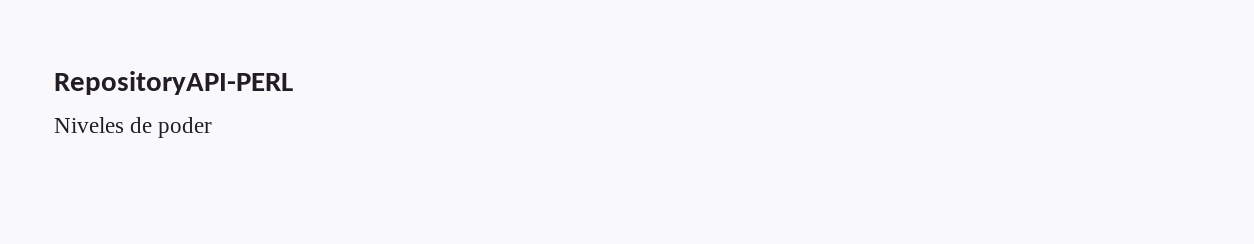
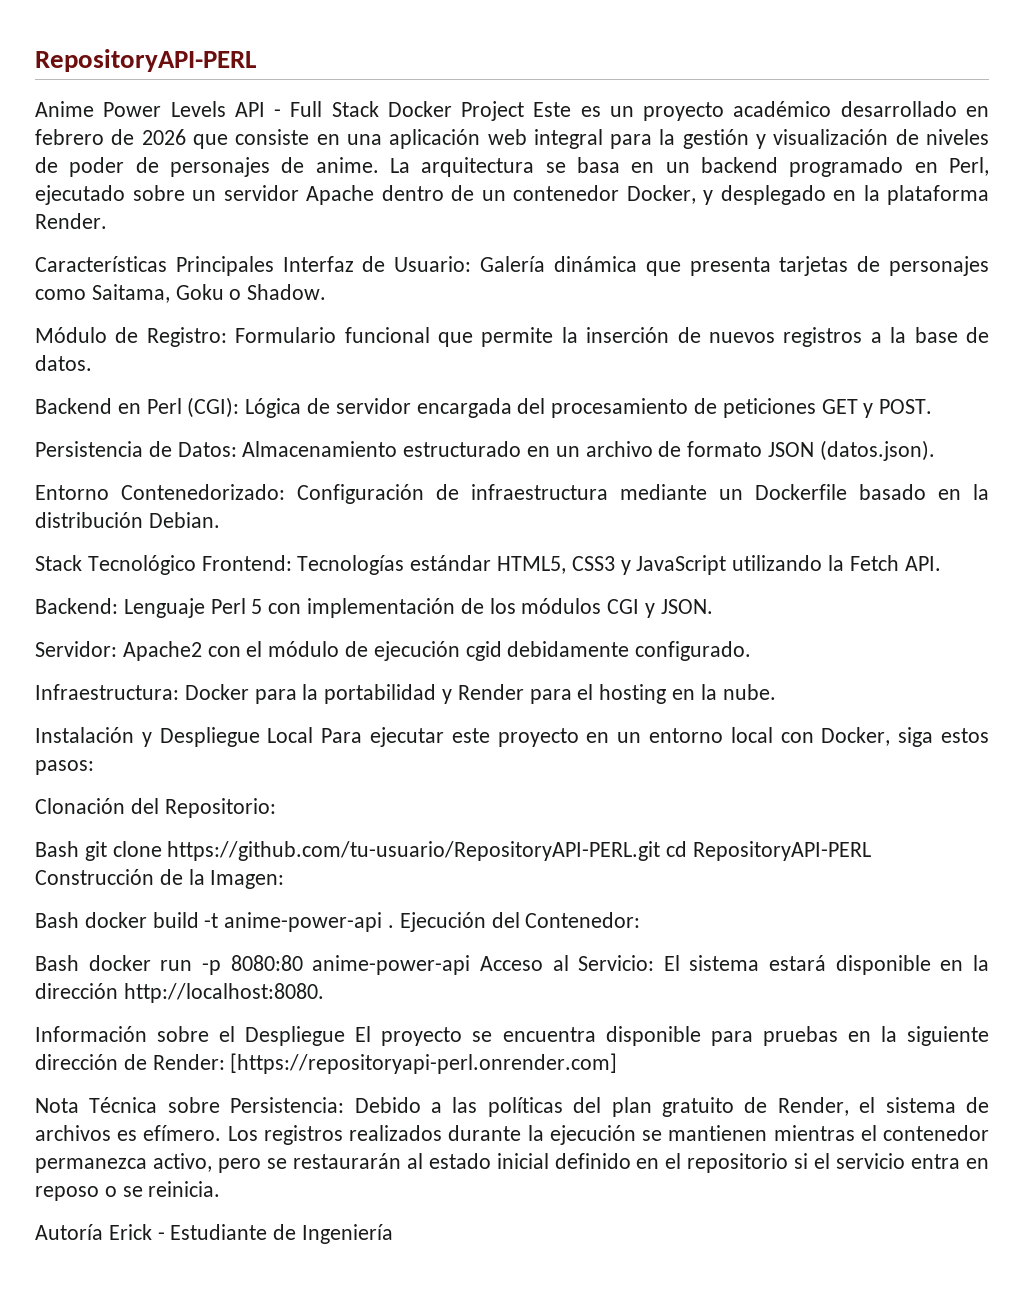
[54,117,213,138] Niveles de poder -> [35,101,989,121] [35,129,989,149] [35,157,990,177] [35,185,989,205] [35,213,107,229] [35,256,990,276] [35,284,327,303] [35,327,989,347] [35,355,92,371] [35,397,933,418] [35,440,935,461] [35,484,989,504] [35,512,220,528] [35,555,941,575] [35,598,713,618] [35,641,752,661] [35,684,776,704] [35,727,989,747] [35,760,94,775] [35,798,276,818] [35,841,872,861] [35,869,285,889] [35,912,641,932] [35,955,989,975] [35,983,324,1003] [35,1026,990,1046] [35,1053,618,1074] [35,1097,989,1117] [35,1125,990,1145] [35,1153,989,1173] [35,1181,221,1201] [35,1224,394,1244] Anime Power Levels API - Full Stack Docker Project Este es un proyecto académico desarrollado en febrero de 2026 que consiste en una aplicación web integral para la gestión y visualización de niveles de poder de personajes de anime. La arquitectura se basa en un backend programado en Perl, ejecutado sobre un servidor Apache dentro de un contenedor Docker, y desplegado en la plataforma Render. // Características Principales Interfaz de Usuario: Galería dinámica que presenta tarjetas de personajes como Saitama, Goku o Shadow. // Módulo de Registro: Formulario funcional que permite la inserción de nuevos registros a la base de datos. // Backend en Perl (CGI): Lógica de servidor encargada del procesamiento de peticiones GET y POST. // Persistencia de Datos: Almacenamiento estructurado en un archivo de formato JSON (datos.json). // Entorno Contenedorizado: Configuración de infraestructura mediante un Dockerfile basado en la distribución Debian. // Stack Tecnológico Frontend: Tecnologías estándar HTML5, CSS3 y JavaScript utilizando la Fetch API. // Backend: Lenguaje Perl 5 con implementación de los módulos CGI y JSON. // Servidor: Apache2 con el módulo de ejecución cgid debidamente configurado. // Infraestructura: Docker para la portabilidad y Render para el hosting en la nube. // Instalación y Despliegue Local Para ejecutar este proyecto en un entorno local con Docker, siga estos pasos: // Clonación del Repositorio: // Bash git clone https://github.com/tu-usuario/RepositoryAPI-PERL.git cd RepositoryAPI-PERL Construcción de la Imagen: // Bash docker build -t anime-power-api . Ejecución del Contenedor: // Bash docker run -p 8080:80 anime-power-api Acceso al Servicio: El sistema estará disponible en la dirección http://localhost:8080. // Información sobre el Despliegue El proyecto se encuentra disponible para pruebas en la siguiente dirección de Render: [https://repositoryapi-perl.onrender.com] // Nota Técnica sobre Persistencia: Debido a las políticas del plan gratuito de Render, el sistema de archivos es efímero. Los registros realizados durante la ejecución se mantienen mientras el contenedor permanezca activo, pero se restaurarán al estado inicial definido en el repositorio si el servicio entra en reposo o se reinicia. // Autoría Erick - Estudiante de Ingeniería

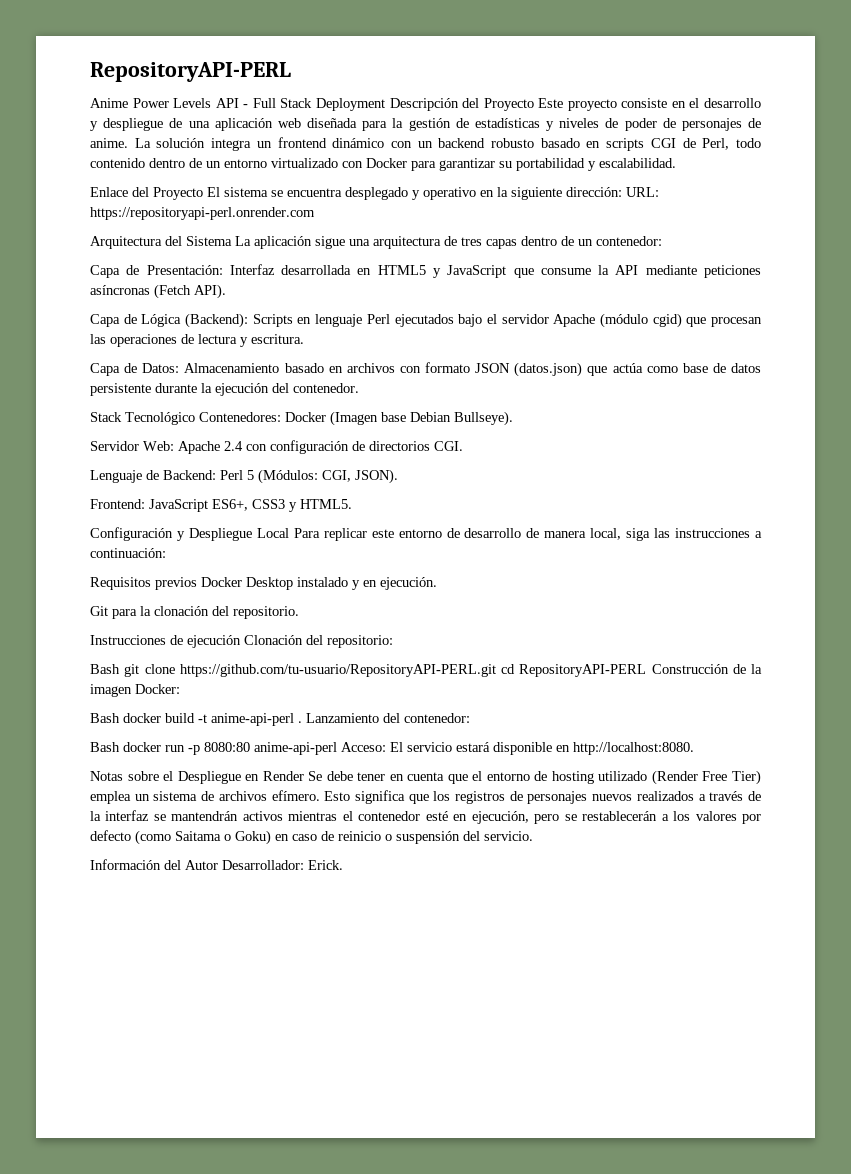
[387,101,989,121] [35,129,340,149] Docker Project Este es un proyecto académico desarrollado en febrero de 2026 que consiste en -> [315,98,761,111] [90,118,183,131] Deployment Descripción del Proyecto Este proyecto consiste en el desarrollo y despliegue de
[533,129,603,149] integral -> [307,118,357,128] diseñada
[756,129,919,149] y visualización de -> [455,118,555,131] de estadísticas y
[421,157,990,177] [35,185,989,205] [35,213,107,229] [35,256,990,276] [35,284,327,303] [35,327,989,347] [35,355,92,371] [35,397,933,418] [35,440,935,461] [35,484,989,504] [35,512,220,528] [35,555,941,575] [35,598,713,618] [35,641,752,661] [35,684,776,704] [35,727,989,747] [35,760,94,775] arquitectura se basa en un backend programado en Perl, ejecutado sobre un servidor Apache dentro de un contenedor Docker, y desplegado en la plataforma Render. // Características Principales Interfaz de Usuario: Galería dinámica que presenta tarjetas de personajes como Saitama, Goku o Shadow. // Módulo de Registro: Formulario funcional que permite la inserción de nuevos registros a la base de datos. // Backend en Perl (CGI): Lógica de servidor encargada del procesamiento de peticiones GET y POST. // Persistencia de Datos: Almacenamiento estructurado en un archivo de formato JSON (datos.json). // Entorno Contenedorizado: Configuración de infraestructura mediante un Dockerfile basado en la distribución Debian. // Stack Tecnológico Frontend: Tecnologías estándar HTML5, CSS3 y JavaScript utilizando la Fetch API. // Backend: Lenguaje Perl 5 con implementación de los módulos CGI y JSON. // Servidor: Apache2 con el módulo de ejecución cgid debidamente configurado. // Infraestructura: Docker para la portabilidad y Render para el hosting en la nube. // Instalación y Despliegue Local Para ejecutar este proyecto en un entorno local con Docker, siga estos pasos: // -> [156,137,762,151] [90,158,676,171] [90,187,659,200] [90,207,315,220] [90,236,662,249] [90,264,762,278] [90,284,226,299] [90,313,762,328] [90,334,304,347] [90,362,761,377] [90,383,359,396] [90,411,513,426] [90,440,463,454] [90,469,398,484] [90,499,352,512] [90,527,762,541] [90,548,166,558] [90,577,437,590] [90,606,299,619] [90,635,241,648] solución integra un frontend dinámico con un backend robusto basado en scripts CGI de Perl, todo contenido dentro de un entorno virtualizado con Docker para garantizar su portabilidad y escalabilidad. // Enlace del Proyecto El sistema se encuentra desplegado y operativo en la siguiente dirección: URL: https://repositoryapi-perl.onrender.com // Arquitectura del Sistema La aplicación sigue una arquitectura de tres capas dentro de un contenedor: // Capa de Presentación: Interfaz desarrollada en HTML5 y JavaScript que consume la API mediante peticiones asíncronas (Fetch API). // Capa de Lógica (Backend): Scripts en lenguaje Perl ejecutados bajo el servidor Apache (módulo cgid) que procesan las operaciones de lectura y escritura. // Capa de Datos: Almacenamiento basado en archivos con formato JSON (datos.json) que actúa como base de datos persistente durante la ejecución del contenedor. // Stack Tecnológico Contenedores: Docker (Imagen base Debian Bullseye). // Servidor Web: Apache 2.4 con configuración de directorios CGI. // Lenguaje de Backend: Perl 5 (Módulos: CGI, JSON). // Frontend: JavaScript ES6+, CSS3 y HTML5. // Configuración y Despliegue Local Para replicar este entorno de desarrollo de manera local, siga las instrucciones a continuación: // Requisitos previos Docker Desktop instalado y en ejecución. // Git para la clonación del repositorio. // Instrucciones de ejecución
[164,798,276,818] Repositorio: -> [327,635,393,648] repositorio:
[210,870,285,889] Imagen: -> [90,684,180,697] imagen Docker:
[224,912,641,932] anime-power-api . Ejecución del Contenedor: -> [211,713,470,726] anime-api-perl . Lanzamiento del contenedor:
[312,955,760,975] anime-power-api Acceso al Servicio: El sistema -> [254,742,452,755] anime-api-perl Acceso: El servicio
[972,955,989,971] [35,983,118,999] la dirección -> (570, 748) none
[35,1026,147,1042] Información -> [90,771,123,781] Notas
[355,1026,990,1046] [35,1053,618,1074] [35,1097,989,1117] [35,1125,990,1145] [35,1153,989,1173] [35,1181,221,1201] [35,1224,394,1244] El proyecto se encuentra disponible para pruebas en la siguiente dirección de Render: [https://repositoryapi-perl.onrender.com] // Nota Técnica sobre Persistencia: Debido a las políticas del plan gratuito de Render, el sistema de archivos es efímero. Los registros realizados durante la ejecución se mantienen mientras el contenedor permanezca activo, pero se restaurarán al estado inicial definido en el repositorio si el servicio entra en reposo o se reinicia. // Autoría Erick - Estudiante de Ingeniería -> [245,770,761,785] [90,790,761,804] [90,810,762,824] [90,830,533,845] [90,859,343,870] en Render Se debe tener en cuenta que el entorno de hosting utilizado (Render Free Tier) emplea un sistema de archivos efímero. Esto significa que los registros de personajes nuevos realizados a través de la interfaz se mantendrán activos mientras el contenedor esté en ejecución, pero se restablecerán a los valores por defecto (como Saitama o Goku) en caso de reinicio o suspensión del servicio. // Información del Autor Desarrollador: Erick.

